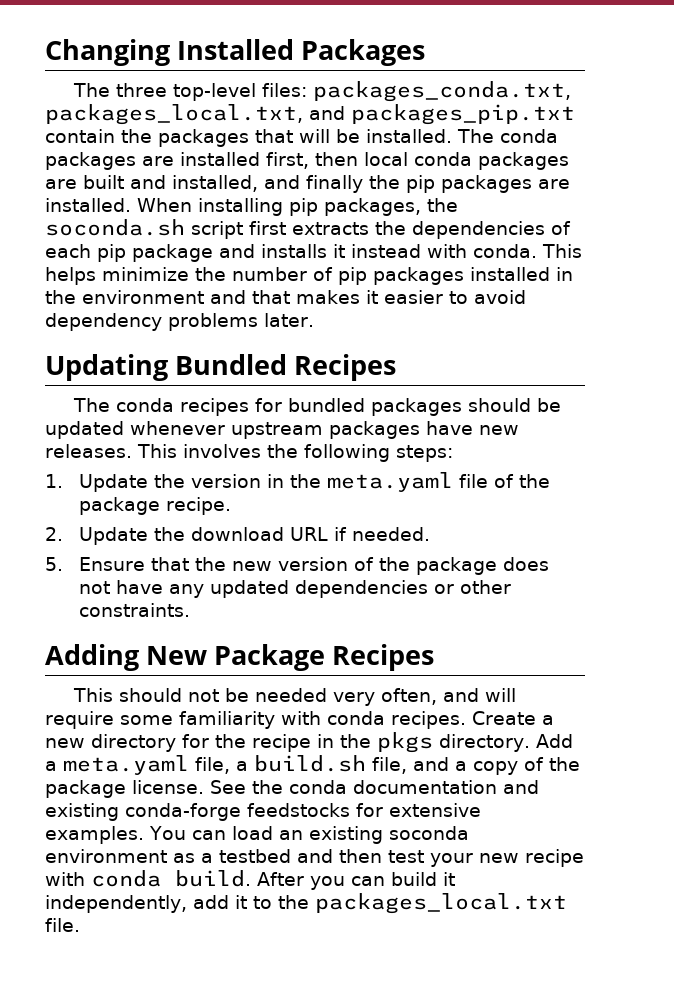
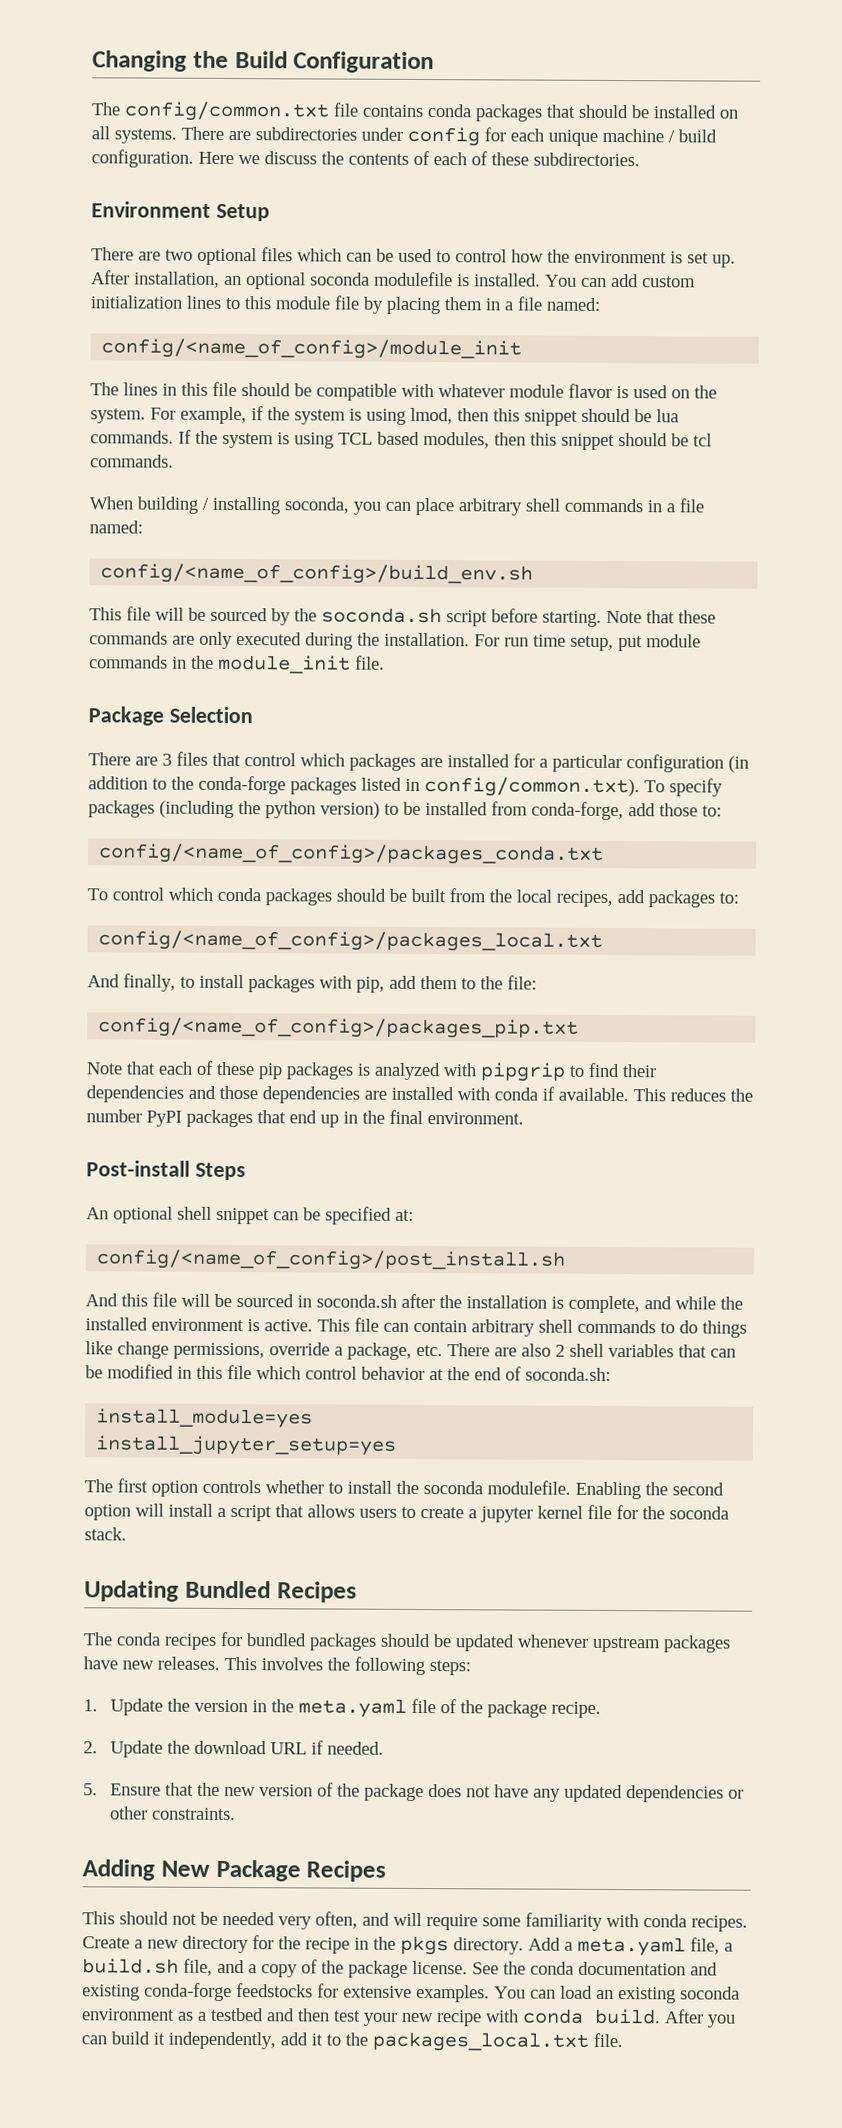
[177,39,426,66] [73,81,572,102] [45,104,575,125] [45,129,558,147] [45,152,569,170] [45,175,570,193] [45,198,458,216] [45,219,571,239] [45,244,582,262] [45,267,573,285] [45,290,526,304] [45,313,314,331] Installed Packages // The three top-level files: packages_conda.txt, packages_local.txt, and packages_pip.txt contain the packages that will be installed. The conda packages are installed first, then local conda packages are built and installed, and finally the pip packages are installed. When installing pip packages, the soconda.sh script first extracts the dependencies of each pip package and installs it instead with conda. This helps minimize the number of pip packages installed in the environment and that makes it easier to avoid dependency problems later. -> [192,50,435,74] [91,101,739,122] [91,126,717,147] [91,149,640,168] [91,201,270,222] [91,247,736,268] [91,270,696,290] [90,295,601,315] [101,338,523,360] [90,381,717,401] [90,406,679,426] [90,429,712,451] [90,454,174,468] [89,496,704,516] [89,520,143,534] [100,563,534,585] [89,606,716,627] [89,631,701,652] [89,654,385,674] [88,706,253,726] [88,751,749,773] [88,775,723,798] [88,800,722,821] [99,843,605,865] [87,887,739,908] [98,930,604,952] [87,973,537,993] [98,1017,580,1039] [86,1060,657,1082] [86,1085,753,1104] [86,1109,524,1128] [86,1160,246,1181] [86,1206,414,1225] [96,1249,567,1271] [85,1292,743,1314] [85,1317,747,1338] [85,1341,736,1360] [85,1364,611,1381] [96,1408,314,1429] [95,1435,398,1456] [84,1478,724,1500] [84,1503,729,1523] [84,1527,127,1541] the Build Configuration // The config/common.txt file contains conda packages that should be installed on all systems. There are subdirectories under config for each unique machine / build configuration. Here we discuss the contents of each of these subdirectories. // Environment Setup // There are two optional files which can be used to control how the environment is set up. After installation, an optional soconda modulefile is installed. You can add custom initialization lines to this module file by placing them in a file named: // config/<name_of_config>/module_init // The lines in this file should be compatible with whatever module flavor is used on the system. For example, if the system is using lmod, then this snippet should be lua commands. If the system is using TCL based modules, then this snippet should be tcl commands. // When building / installing soconda, you can place arbitrary shell commands in a file named: // config/<name_of_config>/build_env.sh // This file will be sourced by the soconda.sh script before starting. Note that these commands are only executed during the installation. For run time setup, put module commands in the module_init file. // Package Selection // There are 3 files that control which packages are installed for a particular configuration (in addition to the conda-forge packages listed in config/common.txt). To specify packages (including the python version) to be installed from conda-forge, add those to: // config/<name_of_config>/packages_conda.txt // To control which conda packages should be built from the local recipes, add packages to: // config/<name_of_config>/packages_local.txt // And finally, to install packages with pip, add them to the file: // config/<name_of_config>/packages_pip.txt // Note that each of these pip packages is analyzed with pipgrip to find their dependencies and those dependencies are installed with conda if available. This reduces the number PyPI packages that end up in the final environment. // Post-install Steps // An optional shell snippet can be specified at: // config/<name_of_config>/post_install.sh // And this file will be sourced in soconda.sh after the installation is complete, and while the installed environment is active. This file can contain arbitrary shell commands to do things like change permissions, override a package, etc. There are also 2 shell variables that can be modified in this file which control behavior at the end of soconda.sh: // install_module=yes // install_jupyter_setup=yes // The first option controls whether to install the soconda modulefile. Enabling the second option will install a script that allows users to create a jupyter kernel file for the soconda stack.

